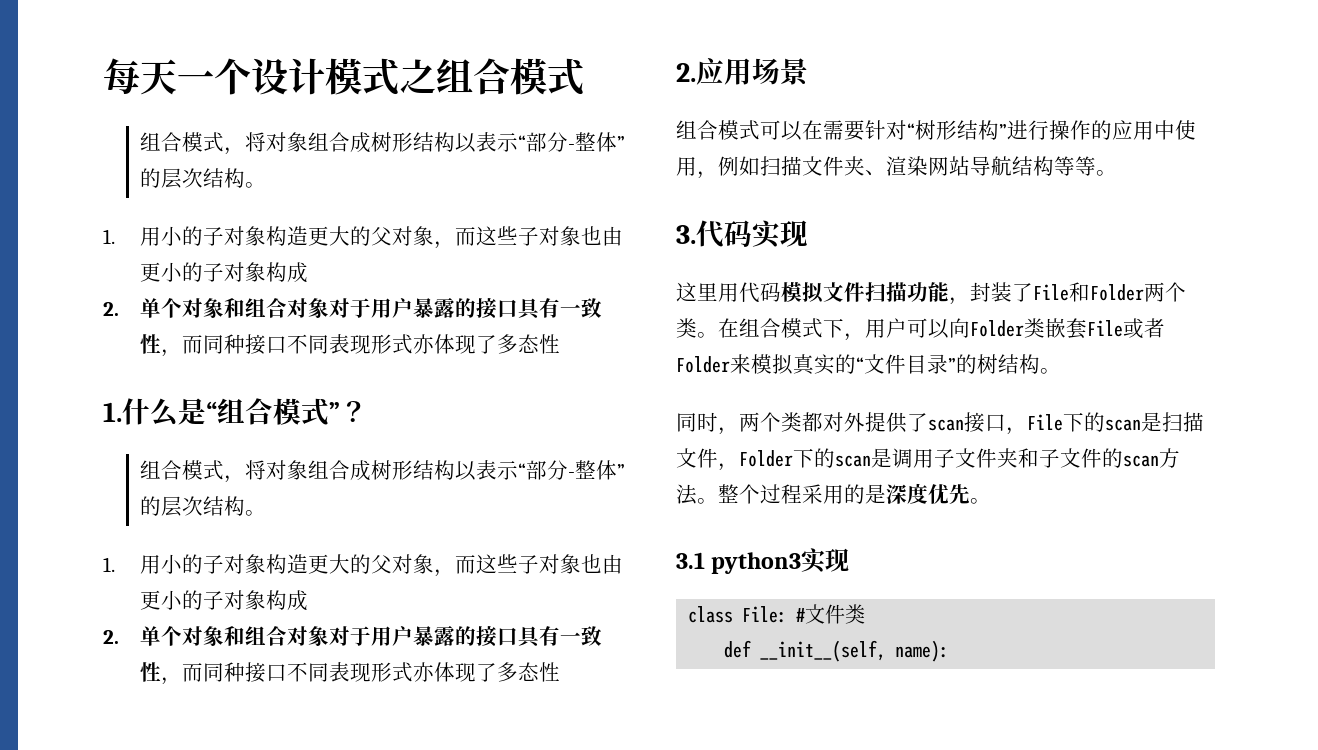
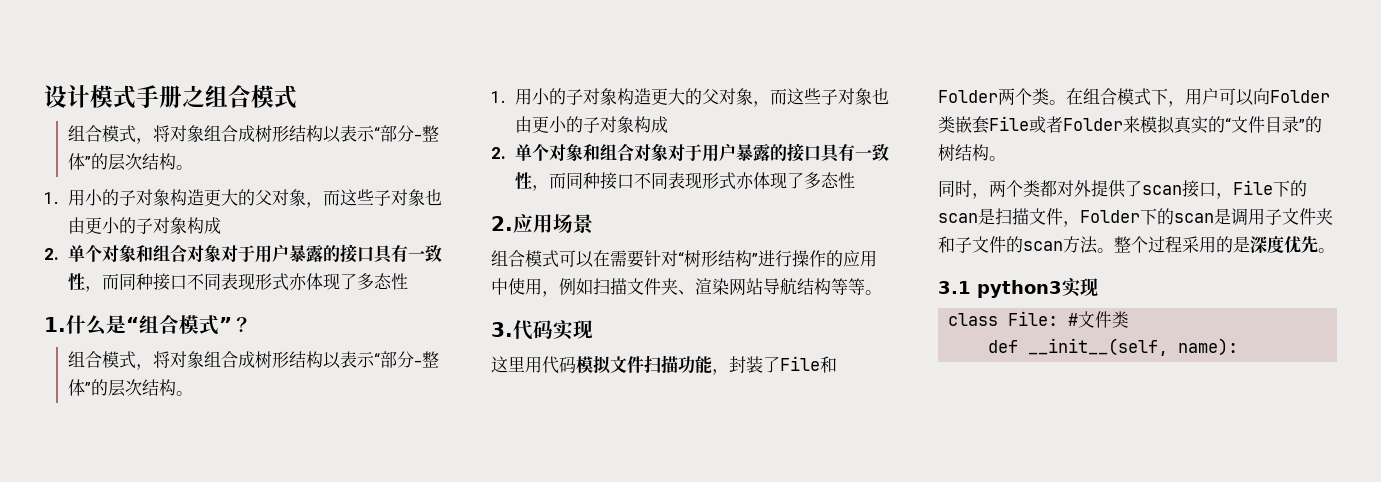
[103,58,251,95] 每天一个 -> (44, 96) none
(399, 77) none -> [136,85,182,108] 手册

